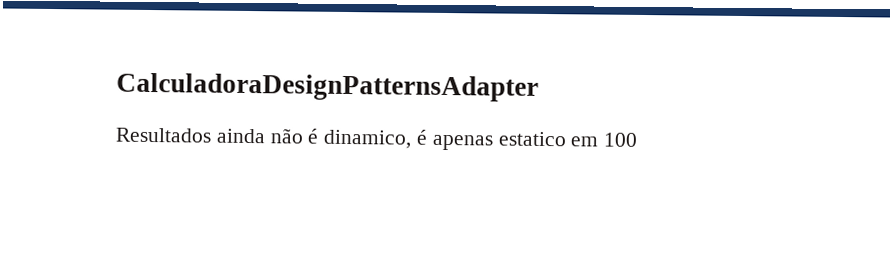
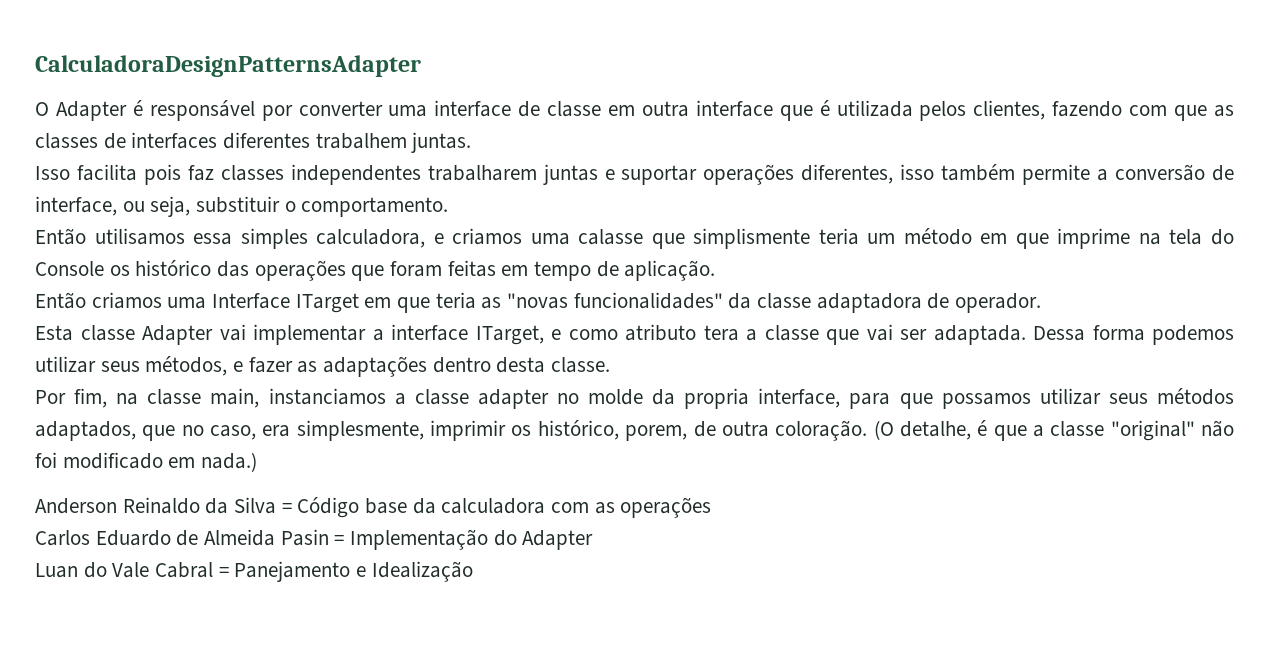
[115,127,639,151] Resultados ainda não é dinamico, é apenas estatico em 100 -> [35,100,1235,121] [35,132,472,153] [35,164,1234,185] [35,196,449,217] [35,228,1234,249] [35,260,716,281] [35,292,1042,313] [35,324,1234,345] [35,356,611,377] [35,388,1234,409] [35,420,1234,441] [35,452,258,472] [35,497,712,518] [35,529,594,550] [35,561,473,582] O Adapter é responsável por converter uma interface de classe em outra interface que é utilizada pelos clientes, fazendo com que as classes de interfaces diferentes trabalhem juntas. // Isso facilita pois faz classes independentes trabalharem juntas e suportar operações diferentes, isso também permite a conversão de interface, ou seja, substituir o comportamento. // Então utilisamos essa simples calculadora, e criamos uma calasse que simplismente teria um método em que imprime na tela do Console os histórico das operações que foram feitas em tempo de aplicação. // Então criamos uma Interface ITarget em que teria as "novas funcionalidades" da classe adaptadora de operador. // Esta classe Adapter vai implementar a interface ITarget, e como atributo tera a classe que vai ser adaptada. Dessa forma podemos utilizar seus métodos, e fazer as adaptações dentro desta classe. // Por fim, na classe main, instanciamos a classe adapter no molde da propria interface, para que possamos utilizar seus métodos adaptados, que no caso, era simplesmente, imprimir os histórico, porem, de outra coloração. (O detalhe, é que a classe "original" não foi modificado em nada.) // Anderson Reinaldo da Silva = Código base da calculadora com as operações // Carlos Eduardo de Almeida Pasin = Implementação do Adapter // Luan do Vale Cabral = Panejamento e Idealização

